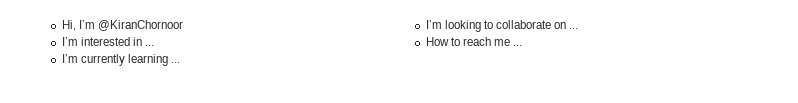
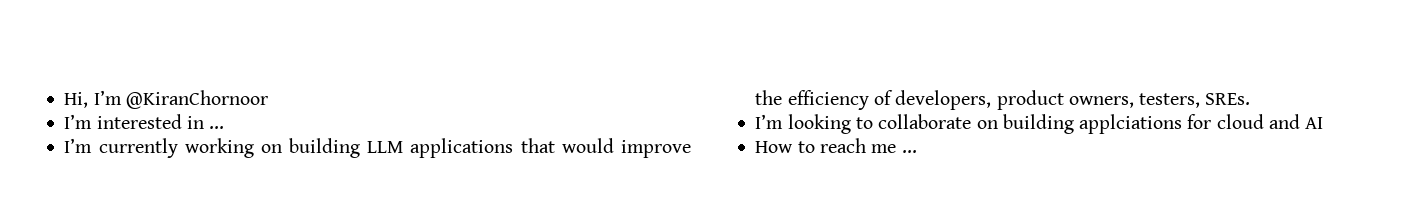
[127,54,180,66] learning ... -> [184,138,691,158] [755,90,1251,110] working on building LLM applications that would improve the efficiency of developers, product owners, testers, SREs.
[569,28,579,29] ... -> [1002,114,1324,134] building applciations for cloud and AI

